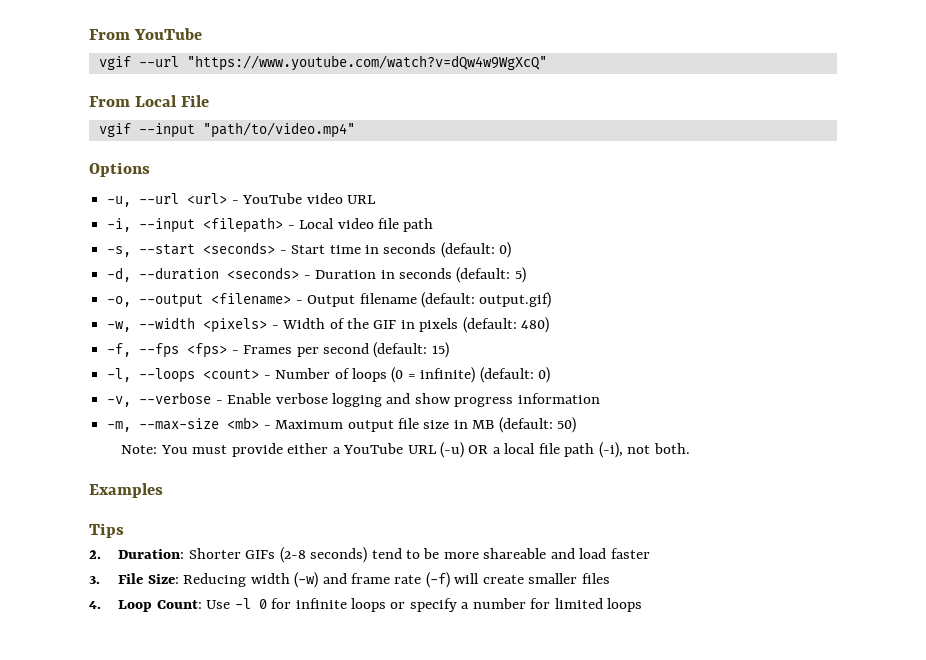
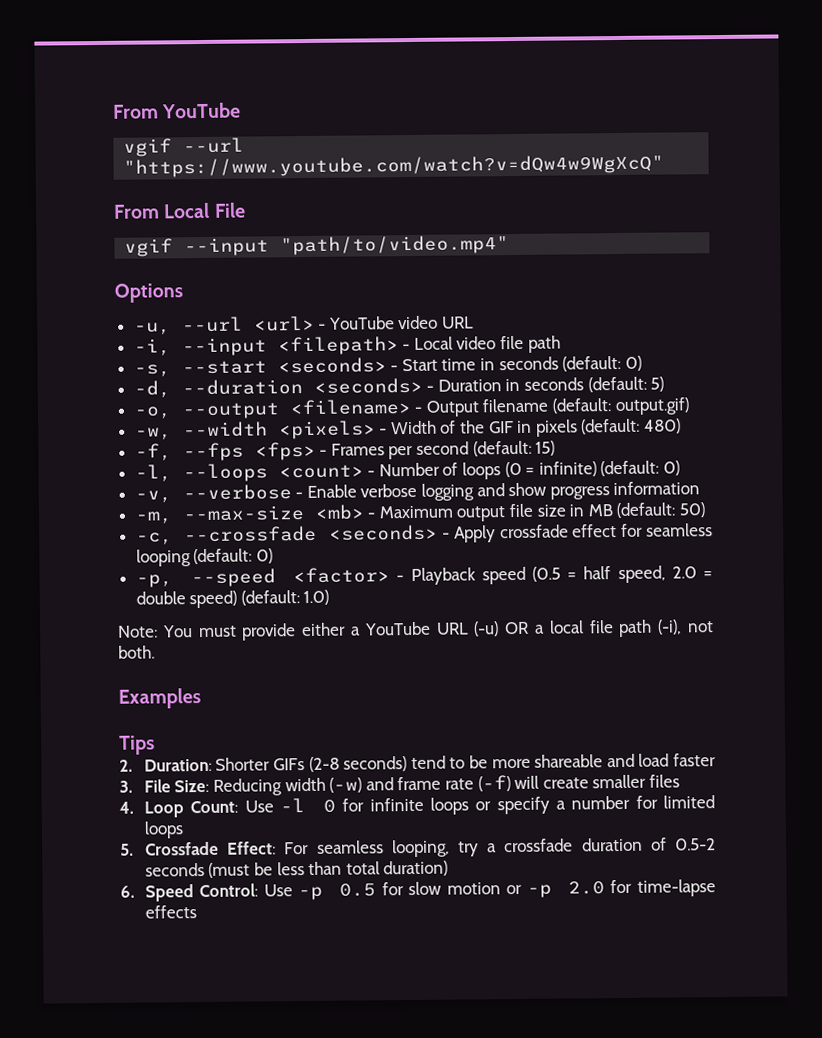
(577, 425) none -> [135,523,713,545] [135,548,273,567] [135,565,713,588] [135,589,330,609] // -c, --crossfade <seconds> - Apply crossfade effect for seamless looping (default: 0) // -p, --speed <factor> - Playback speed (0.5 = half speed, 2.0 = double speed) (default: 1.0)
(643, 605) none -> [120,837,716,858] [144,860,449,878] [120,879,717,902] [144,905,197,919] // 5. Crossfade Effect: For seamless looping, try a crossfade duration of 0.5-2 seconds (must be less than total duration) // 6. Speed Control: Use -p 0.5 for slow motion or -p 2.0 for time-lapse effects

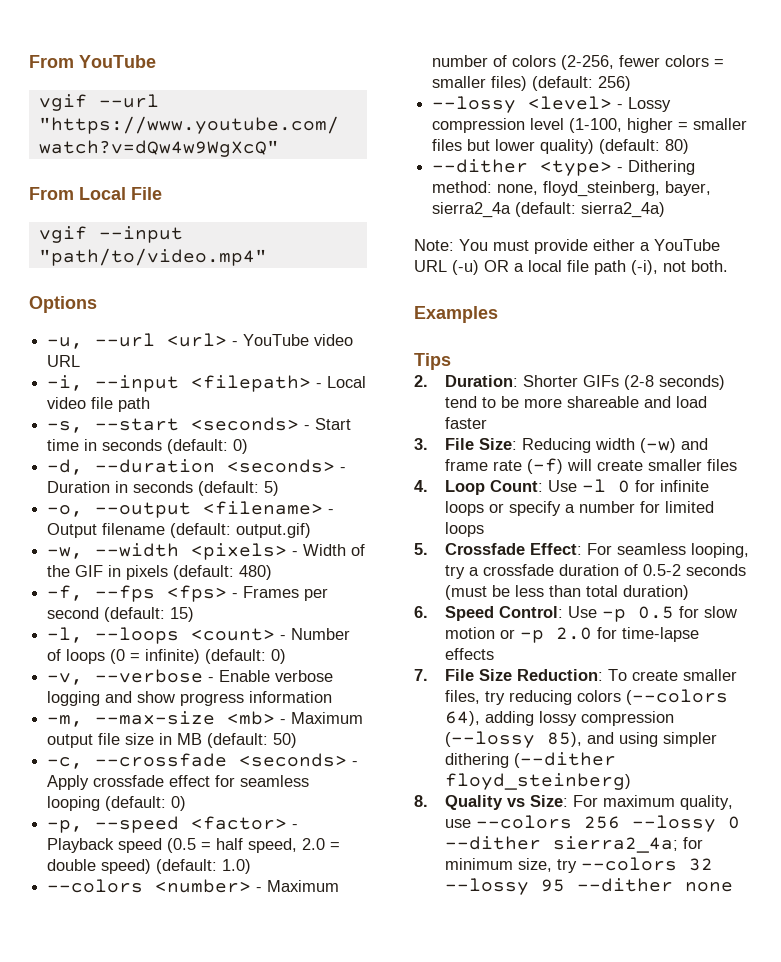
(330, 597) none -> [47,879,340,893] [432,55,725,70] [432,76,632,91] [432,96,672,113] [432,118,748,133] [432,139,690,154] [432,159,696,176] [432,181,712,197] [432,202,666,218] // --colors <number> - Maximum number of colors (2-256, fewer colors = smaller files) (default: 256) // --lossy <level> - Lossy compression level (1-100, higher = smaller files but lower quality) (default: 80) // --dither <type> - Dithering method: none, floyd_steinberg, bayer, sierra2_4a (default: sierra2_4a)
(197, 912) none -> [414,669,737,681] [444,689,728,705] [444,711,674,726] [444,731,717,748] [444,752,616,768] [444,773,631,790] [414,795,733,810] [444,815,740,832] [444,836,703,853] [444,857,713,873] [444,878,733,895] // 7. File Size Reduction: To create smaller files, try reducing colors (--colors 64), adding lossy compression (--lossy 85), and using simpler dithering (--dither floyd_steinberg) // 8. Quality vs Size: For maximum quality, use --colors 256 --lossy 0 --dither sierra2_4a; for minimum size, try --colors 32 --lossy 95 --dither none

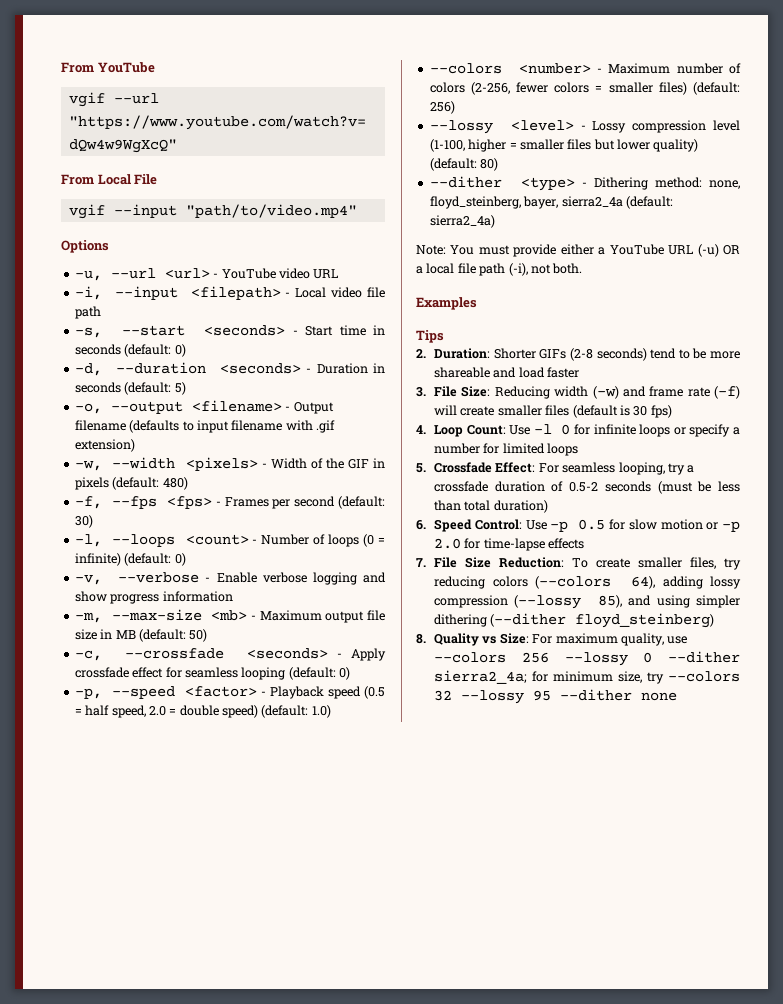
[170,523,312,538] (default: output.gif) -> [129,420,335,433] [74,439,135,452] (defaults to input filename with .gif extension)
[170,607,195,622] 15) -> [74,515,93,528] 30)
(737, 465) none -> [572,405,672,418] (default is 30 fps)

